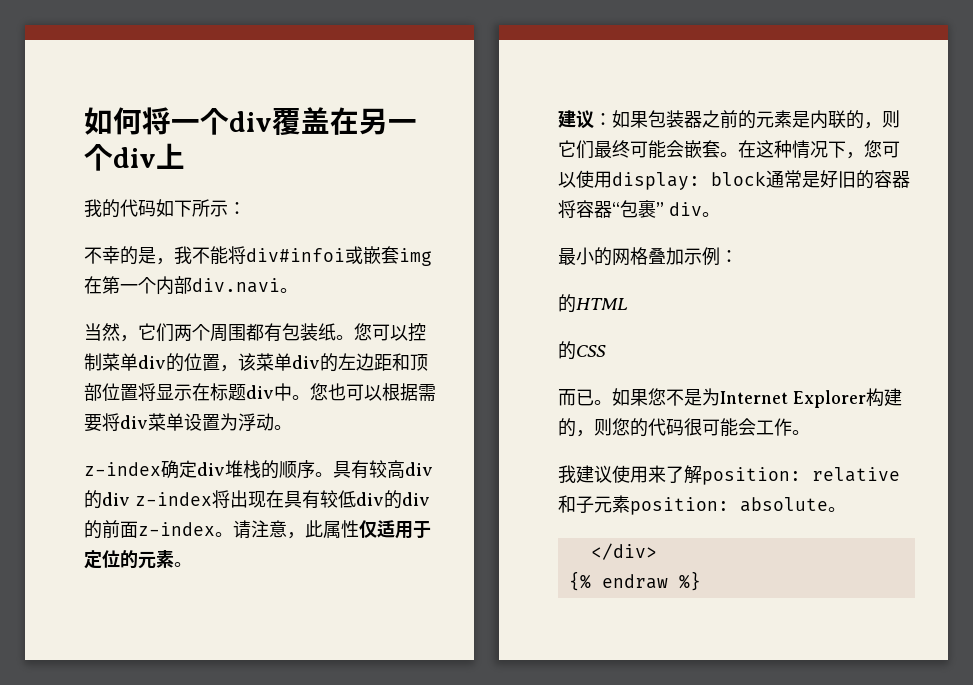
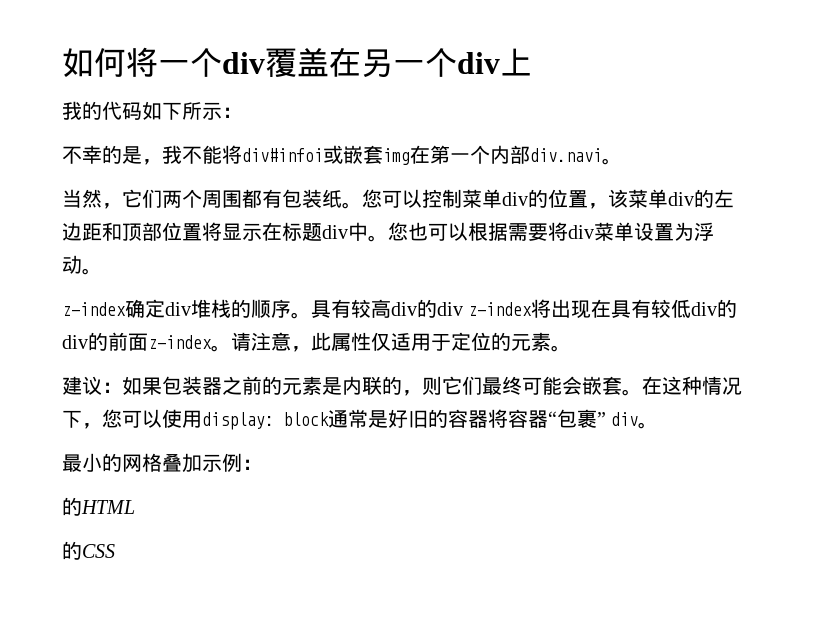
[558,388,902,408] [558,418,810,437] [558,465,900,485] [558,495,846,515] [590,543,657,560] [568,571,701,591] // 而已。如果您不是为Internet Explorer构建的，则您的代码很可能会工作。 // 我建议使用来了解position: relative和子元素position: absolute。 // </div> // {% endraw %} -> (115, 551) none

